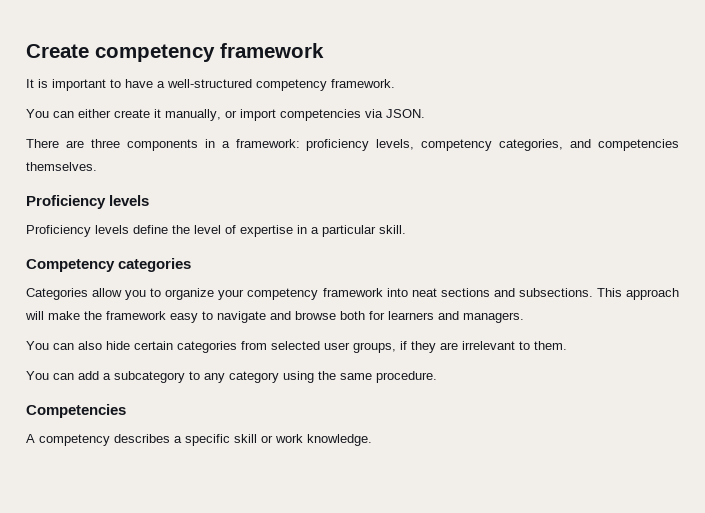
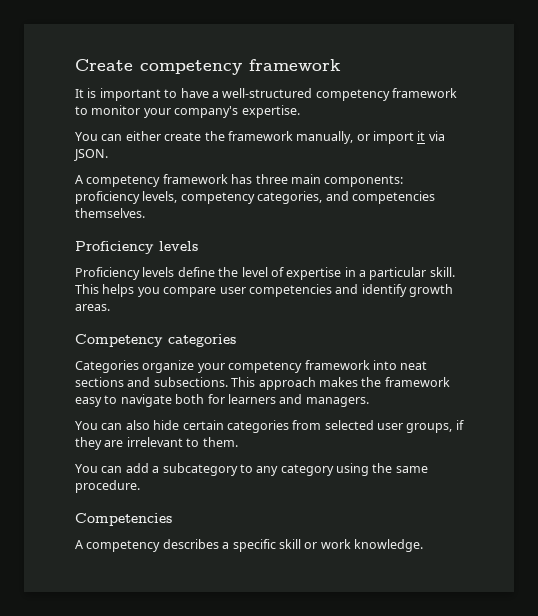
[331,79,395,88] framework. -> [392,88,457,98] [75,105,300,118] framework to monitor your company's expertise.
[154,109,161,118] it -> [204,131,293,141] the framework
[280,109,361,121] competencies -> [417,131,426,141] it
[26,139,300,151] There are three components in a framework: -> [75,174,404,187] A competency framework has three main components:
(406, 229) none -> [75,284,453,297] [75,304,110,311] This helps you compare user competencies and identify growth areas.
[92,288,162,300] allow you to -> (139, 366) none
[25,311,80,320] will make -> [318,377,358,387] makes
[270,311,336,320] and browse -> (172, 400) none

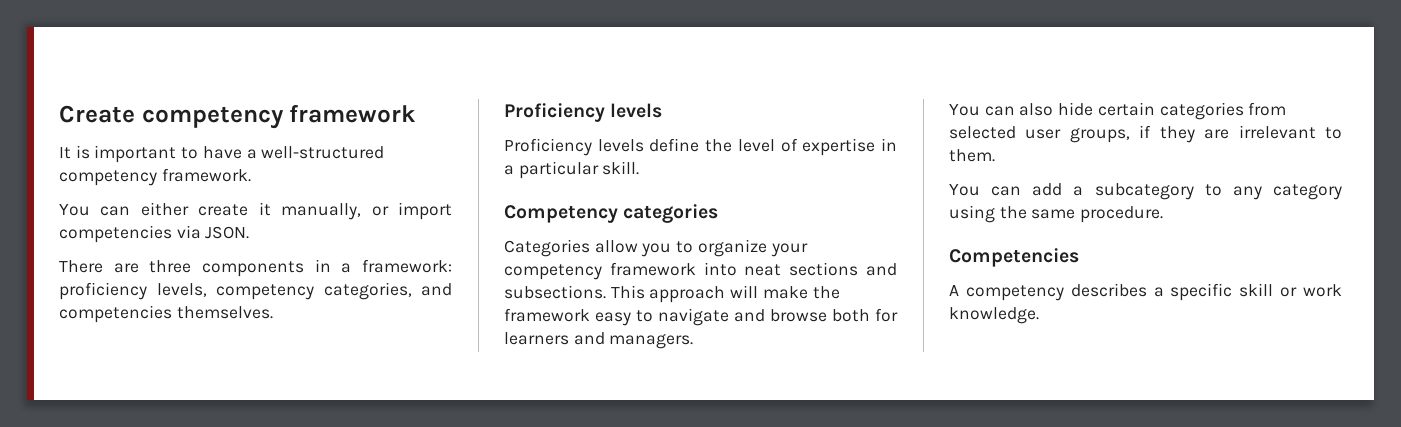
[392,88,457,98] [75,105,300,118] framework to monitor your company's expertise. -> [161,168,251,182] framework.
[204,131,293,141] the framework -> [258,202,271,216] it
[417,131,426,141] it -> [59,225,172,243] competencies
[75,174,404,187] A competency framework has three main components: -> [59,259,452,277] There are three components in a framework:
[75,284,453,297] [75,304,110,311] This helps you compare user competencies and identify growth areas. -> (640, 168) none
(139, 366) none -> [594,240,694,257] allow you to
[318,377,358,387] makes -> [730,285,808,299] will make
(172, 400) none -> [734,309,827,322] and browse

